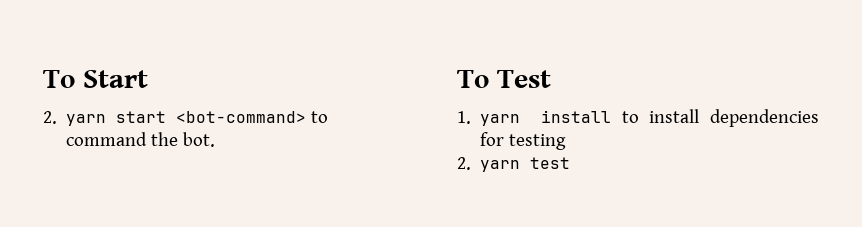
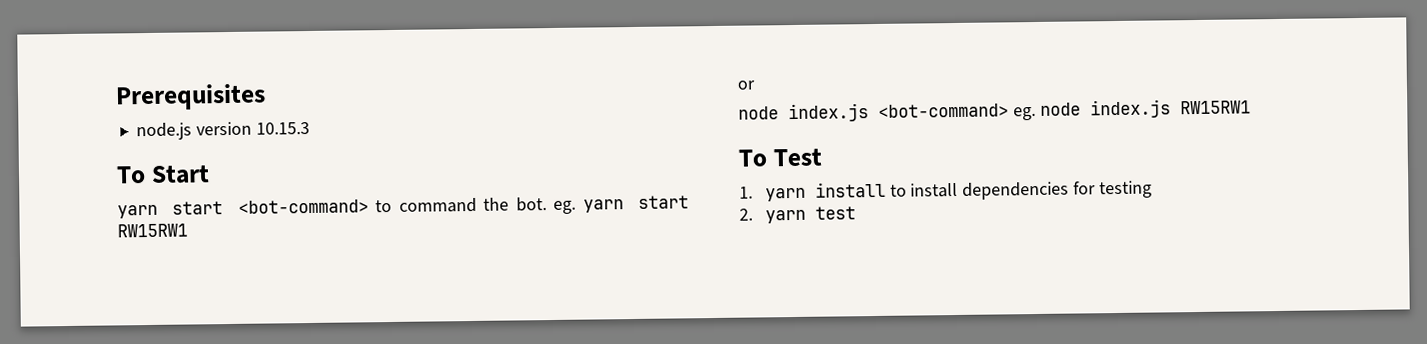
(43, 79) none -> [115,83,266,111] [135,121,310,141] Prerequisites // node.js version 10.15.3 //
[43,111,57,124] 2. -> (210, 174) none
(216, 139) none -> [553,195,689,214] [117,223,188,238] [737,80,755,90] [738,99,1251,123] eg. yarn start RW15RW1 // or // node index.js <bot-command> eg. node index.js RW15RW1

